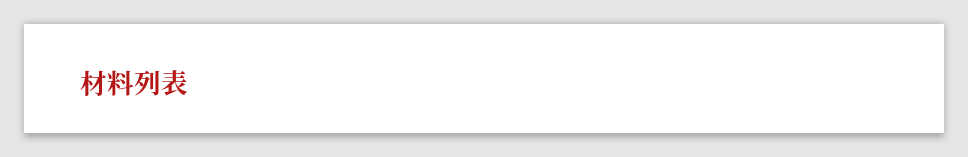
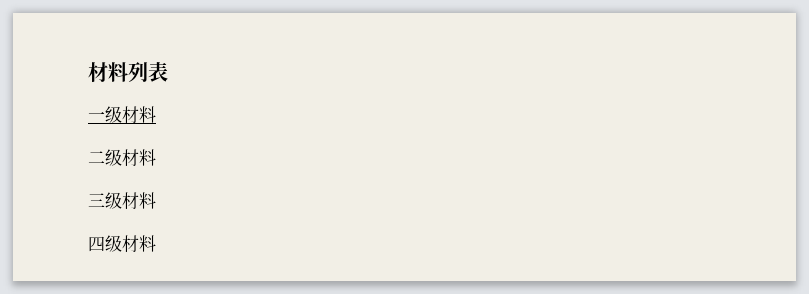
(188, 83) none -> [88,106,156,124] [88,149,156,167] [88,192,156,210] [88,235,156,253] // 一级材料 // 二级材料 // 三级材料 // 四级材料

